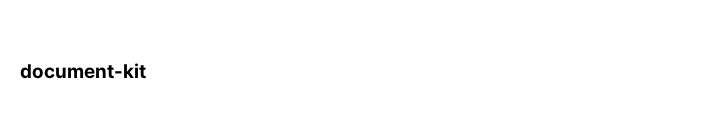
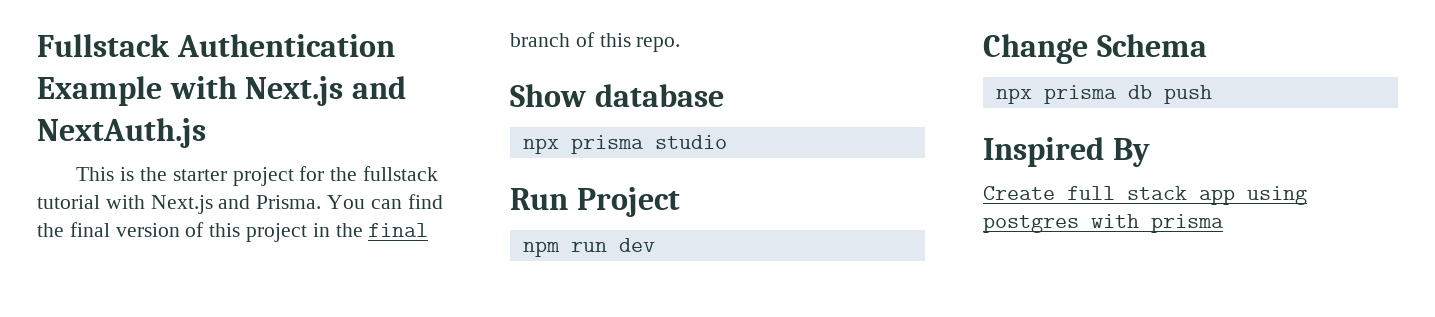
[20,63,146,79] document-kit -> [37,34,395,57] [37,76,406,106] [37,118,206,148] [76,166,439,186] [37,194,443,214] [37,222,429,242] [510,32,681,52] [510,84,724,107] [522,135,727,154] [510,187,680,217] [522,238,655,257] [983,34,1207,64] [995,85,1212,104] [983,137,1150,167] [983,186,1307,205] [983,214,1224,233] Fullstack Authentication Example with Next.js and NextAuth.js // This is the starter project for the fullstack tutorial with Next.js and Prisma. You can find the final version of this project in the final branch of this repo. // Show database // npx prisma studio // Run Project // npm run dev // Change Schema // npx prisma db push // Inspired By // Create full stack app using postgres with prisma

